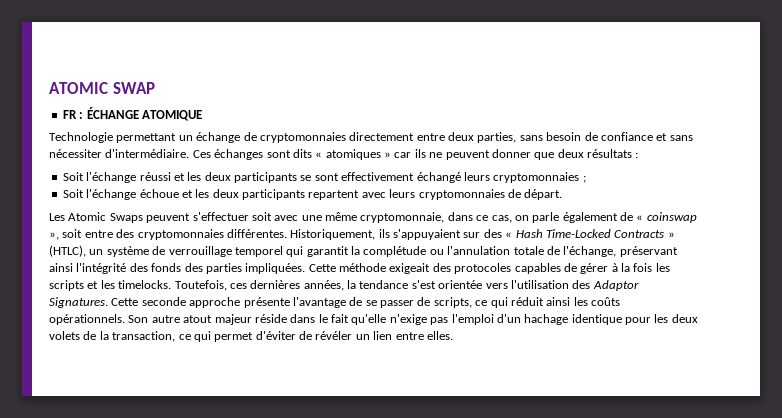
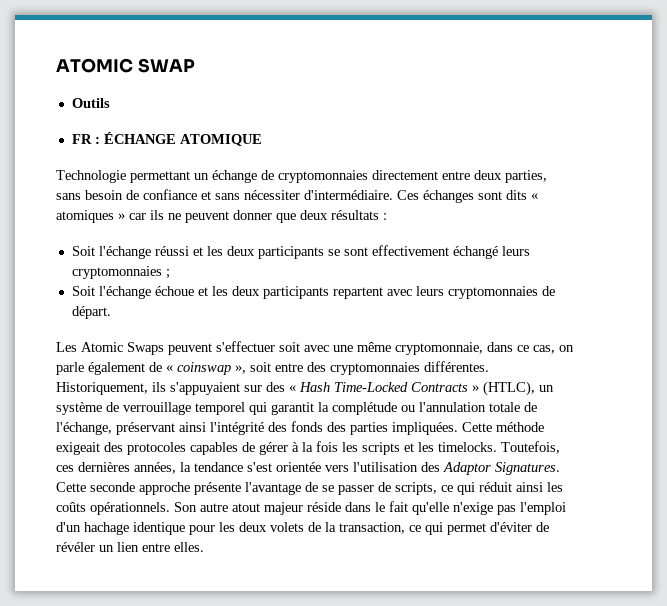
(155, 88) none -> [71,98,110,108] // Outils

